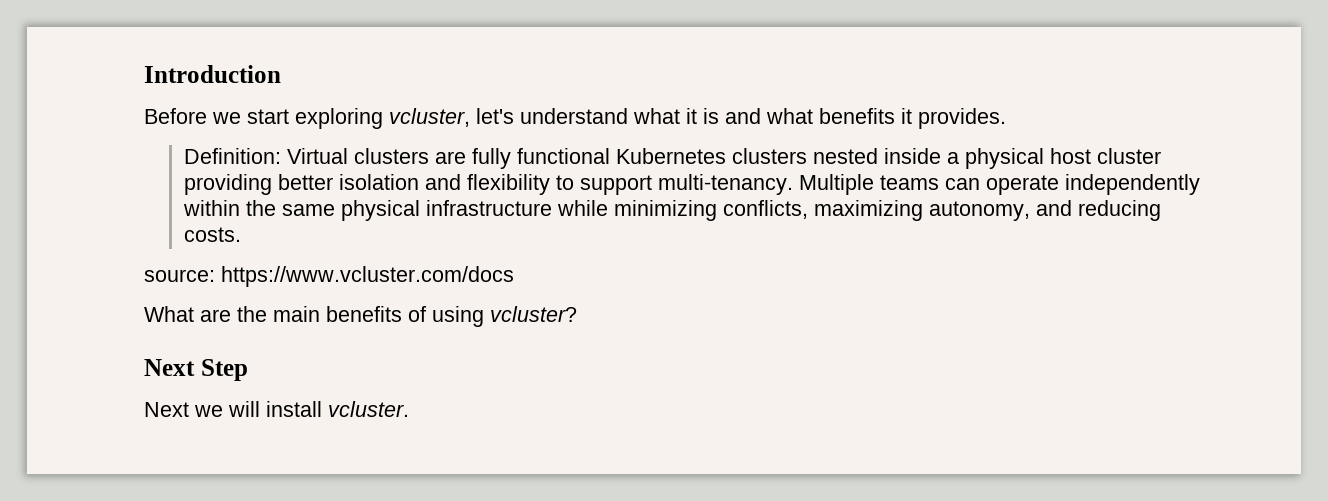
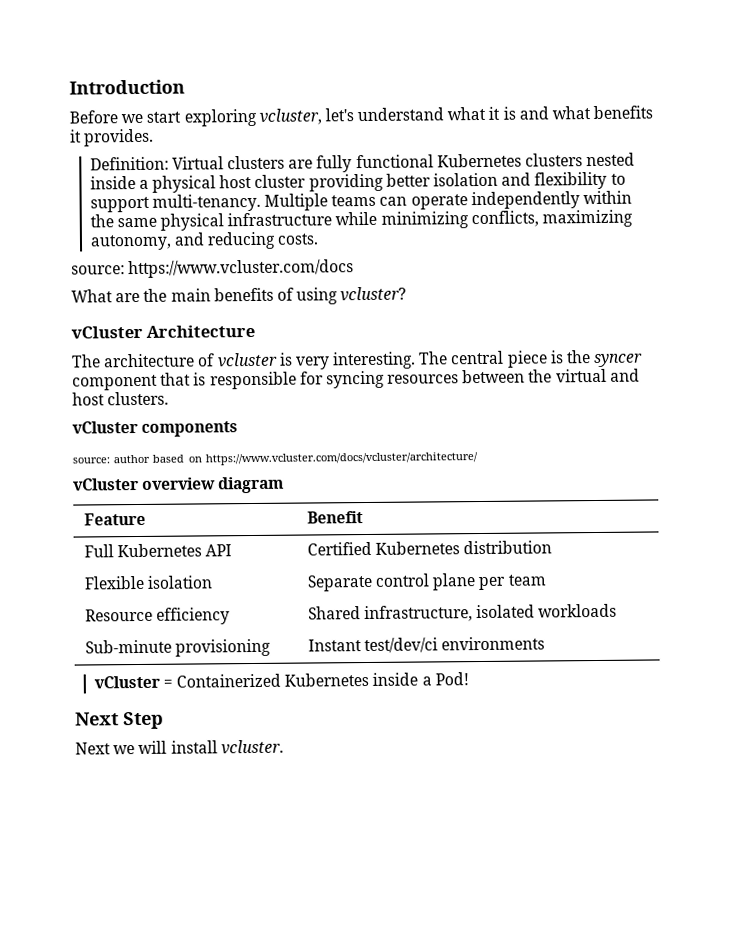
(577, 314) none -> [71,324,256,339] [71,350,644,370] [72,368,640,391] [72,391,170,406] [72,420,239,437] [72,452,478,466] [73,476,285,494] [83,512,146,526] [306,511,363,524] [83,543,233,558] [306,540,553,556] [83,575,214,590] [306,573,546,592] [84,607,231,625] [307,603,618,623] [84,638,272,657] [307,636,546,654] [93,672,469,689] // vCluster Architecture // The architecture of vcluster is very interesting. The central piece is the syncer component that is responsible for syncing resources between the virtual and host clusters. // vCluster components // source: author based on https://www.vcluster.com/docs/vcluster/architecture/ // vCluster overview diagram // Feature | Benefit // Full Kubernetes API | Certified Kubernetes distribution // Flexible isolation | Separate control plane per team // Resource efficiency | Shared infrastructure, isolated workloads // Sub-minute provisioning | Instant test/dev/ci environments // vCluster = Containerized Kubernetes inside a Pod!

